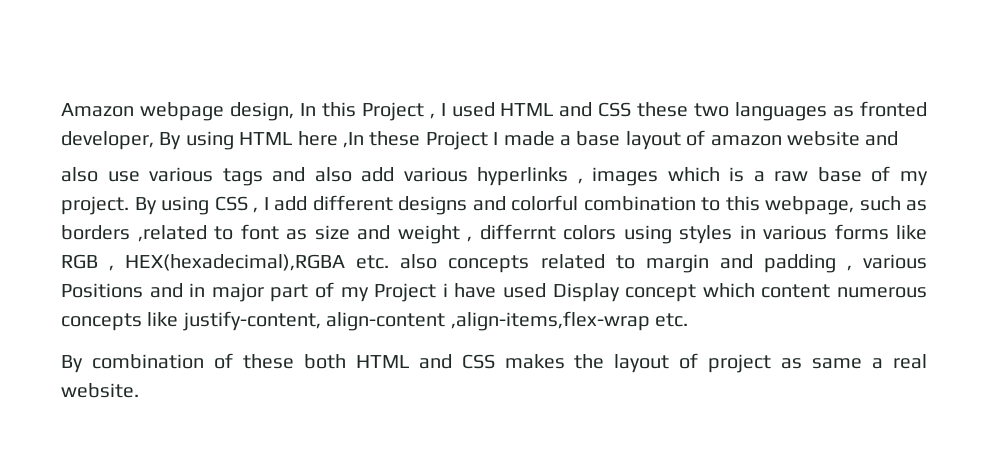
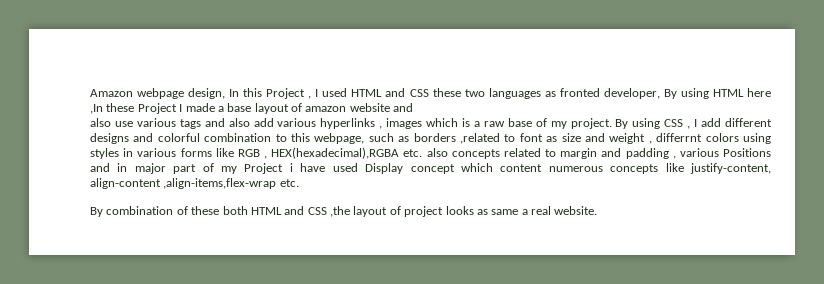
[504,354,605,369] makes the -> [330,206,350,217] ,the
(772, 363) none -> [445,206,474,215] looks

